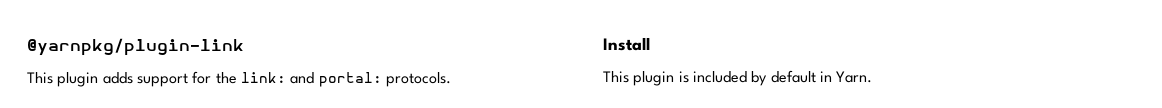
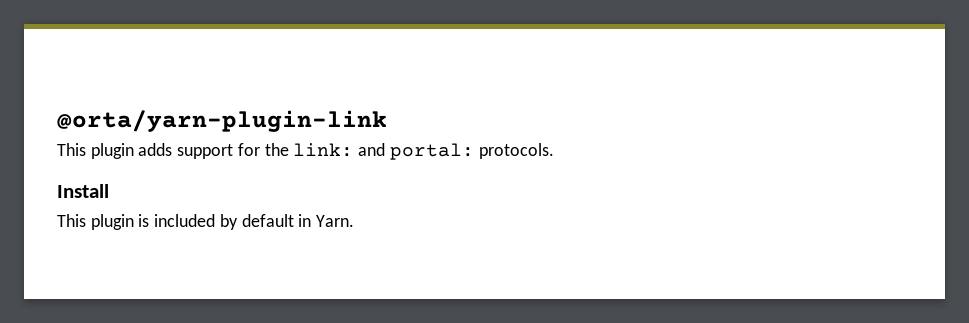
[27,38,244,56] @yarnpkg/plugin-link -> [57,110,387,132] @orta/yarn-plugin-link

